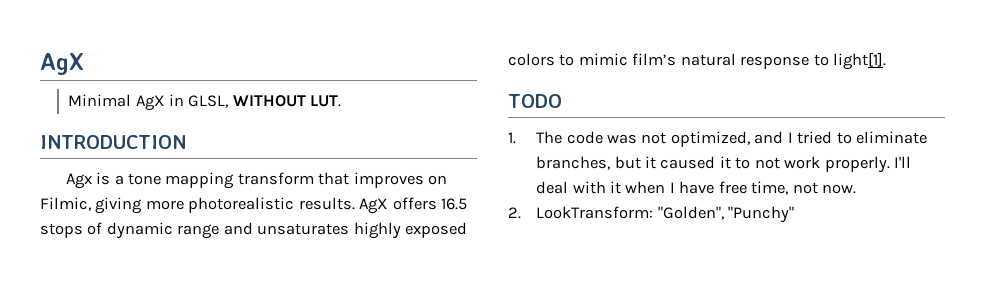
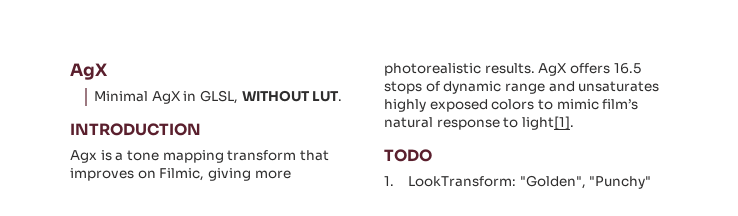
[536,131,928,147] [536,156,912,173] [536,181,857,195] [508,207,521,219] The code was not optimized, and I tried to eliminate branches, but it caused it to not work properly. I'll deal with it when I have free time, not now. // 2. -> (394, 181) none

